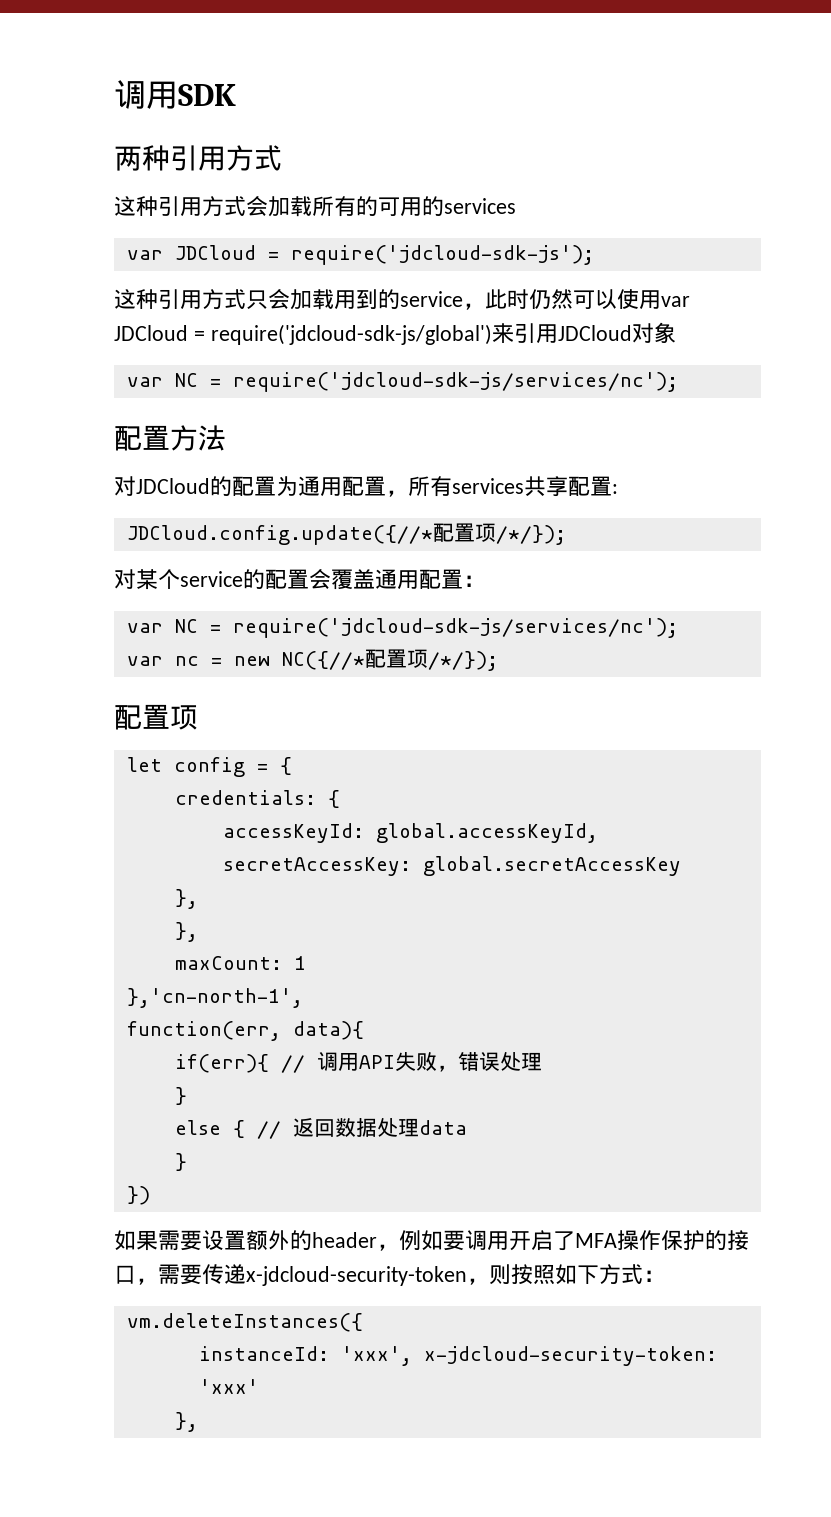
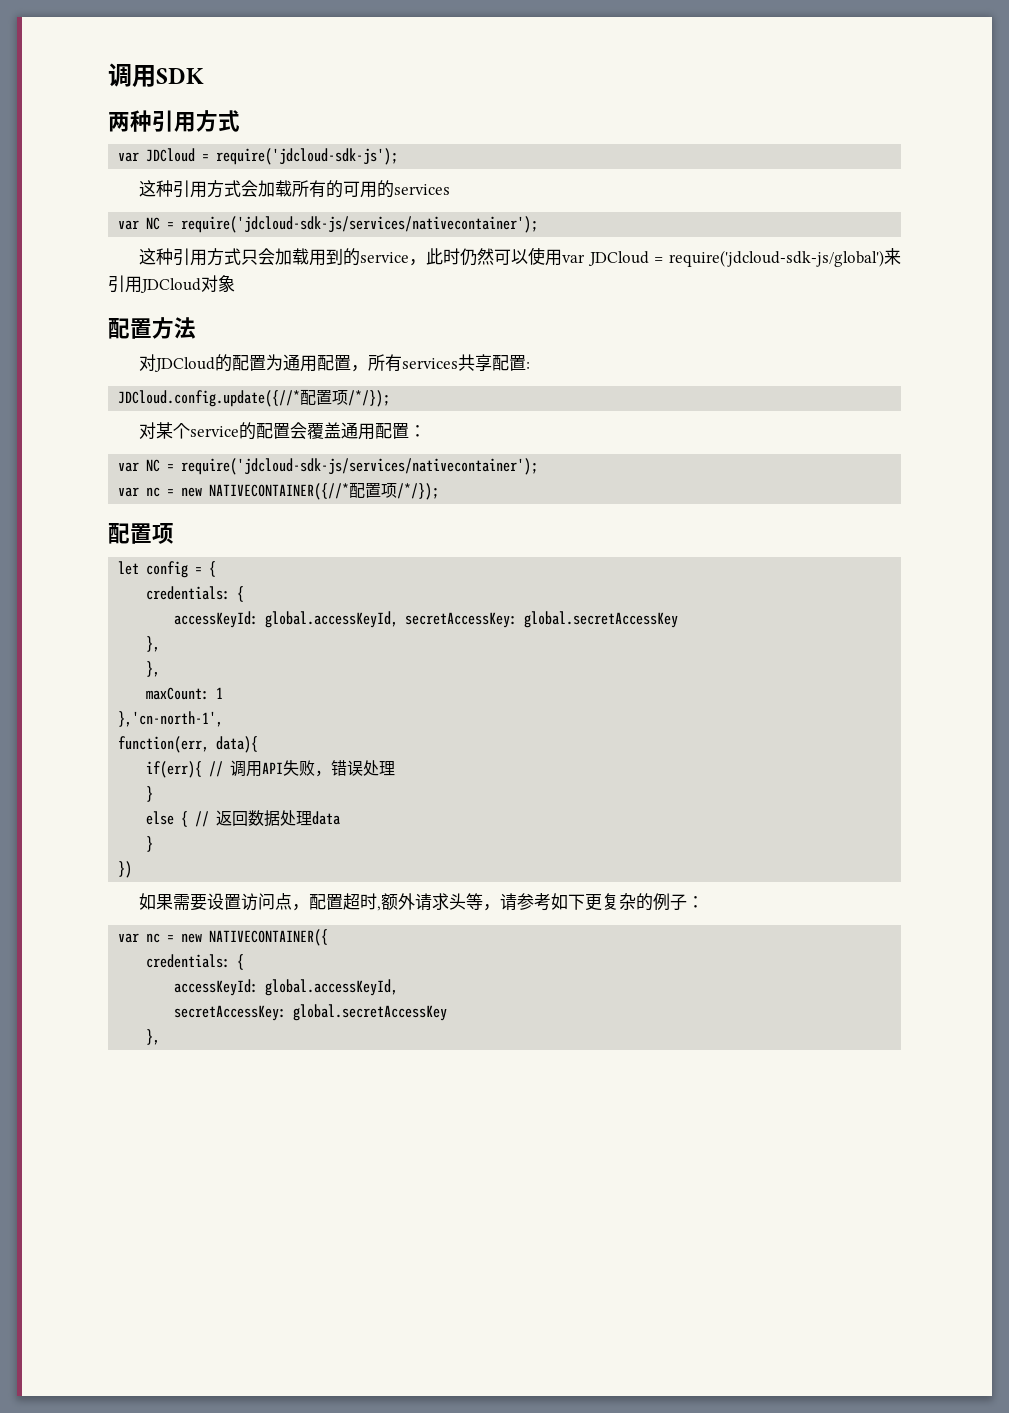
(282, 158) none -> [118,148,399,165] // var JDCloud = require('jdcloud-sdk-js');
[174,245,594,265] JDCloud = require('jdcloud-sdk-js'); -> [146,216,539,233] NC = require('jdcloud-sdk-js/services/nativecontainer');
[126,372,678,392] // var NC = require('jdcloud-sdk-js/services/nc'); -> (235, 283) none
[232,618,678,638] [126,651,365,670] require('jdcloud-sdk-js/services/nc'); // var nc = new NC({//* -> [181,458,539,475] [118,483,350,500] require('jdcloud-sdk-js/services/nativecontainer'); // var nc = new NATIVECONTAINER({//*
[246,1230,749,1251] [114,1264,665,1286] [126,1313,363,1332] [198,1346,717,1366] [198,1379,259,1394] 额外的header，例如要调用开启了MFA操作保护的接口，需要传递x-jdcloud-security-token，则按照如下方式： // vm.deleteInstances({ // instanceId: 'xxx', x-jdcloud-security-token: 'xxx' -> [241,893,705,911] [118,929,329,946] [146,954,245,970] [174,979,399,996] [174,1004,448,1021] 访问点，配置超时,额外请求头等，请参考如下更复杂的例子： // var nc = new NATIVECONTAINER({ // credentials: { // accessKeyId: global.accessKeyId, // secretAccessKey: global.secretAccessKey

